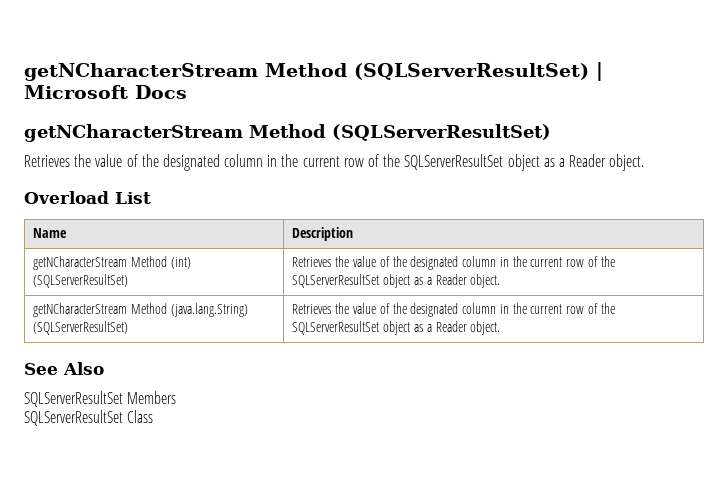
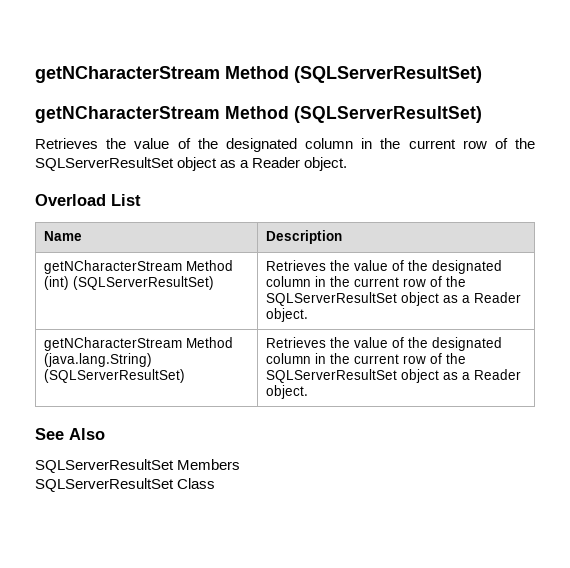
[24,62,603,81] [24,85,187,99] getNCharacterStream Method (SQLServerResultSet) | Microsoft Docs -> [35,66,482,83] getNCharacterStream Method (SQLServerResultSet)

